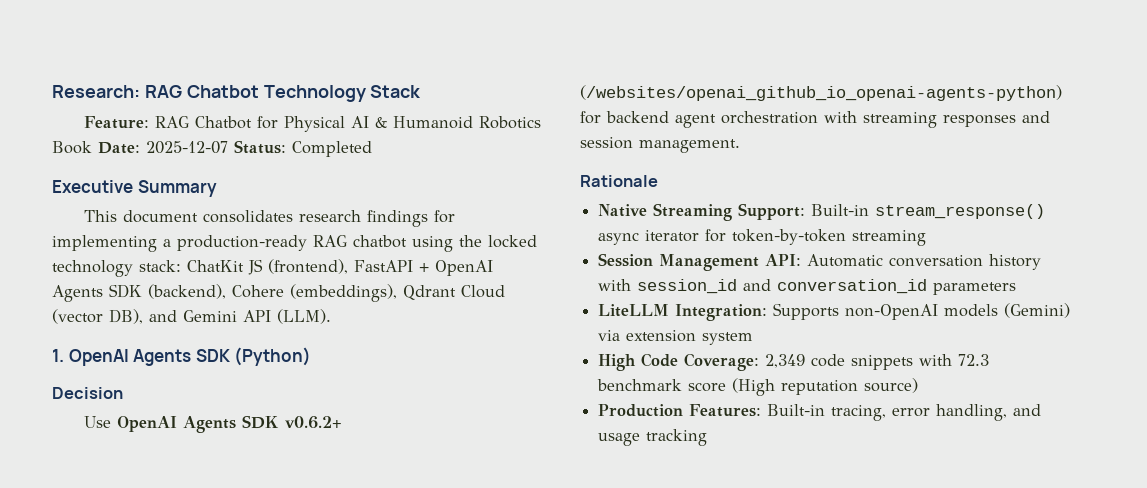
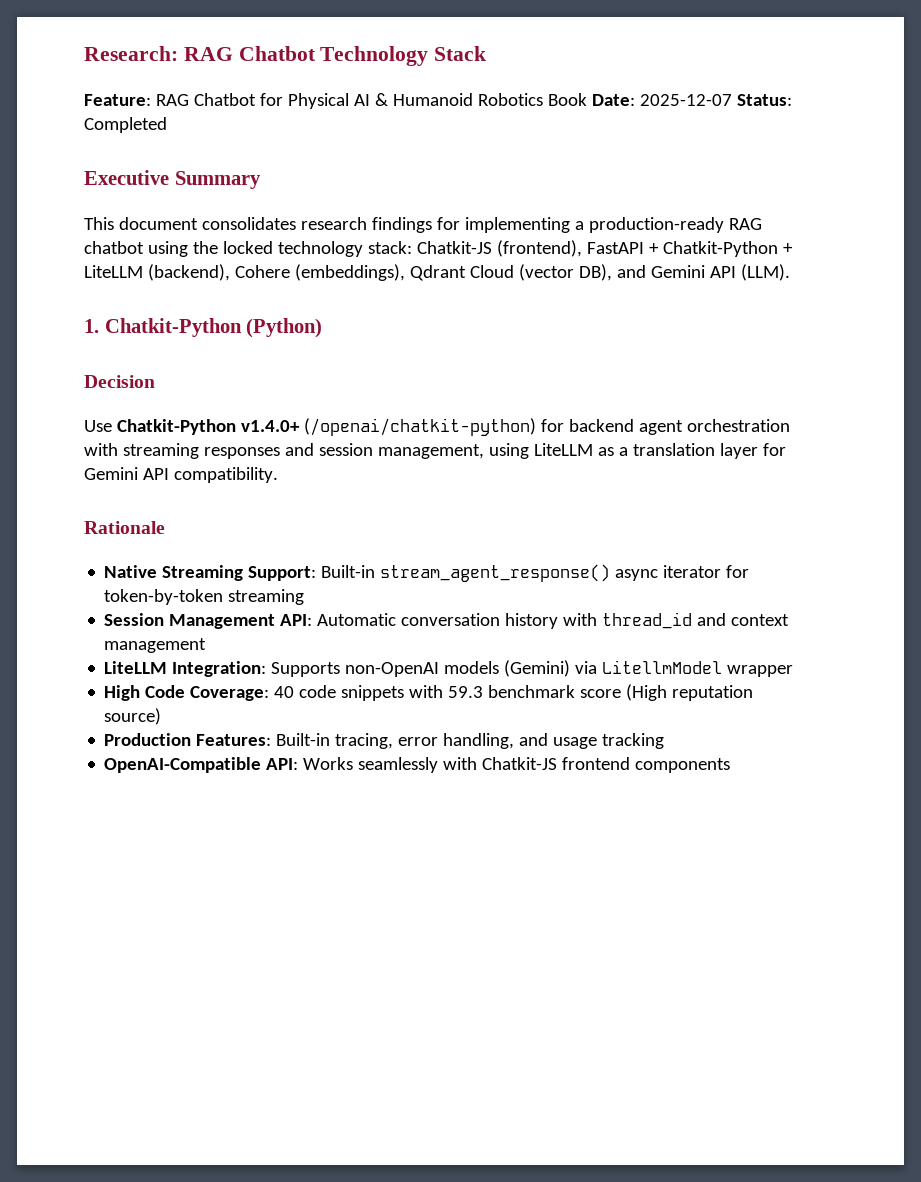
[187,259,263,275] ChatKit JS -> [416,241,492,254] Chatkit-JS
[435,260,493,276] [52,284,142,302] OpenAI Agents SDK -> [662,241,793,257] [84,265,143,278] Chatkit-Python + LiteLLM
[68,349,230,366] OpenAI Agents SDK -> [104,318,242,337] Chatkit-Python
[117,415,343,433] [580,85,1062,101] OpenAI Agents SDK v0.6.2+ (/websites/openai_github_io_openai-agents-python) -> [116,418,536,436] Chatkit-Python v1.4.0+ (/openai/chatkit-python)
[639,139,740,153] management. -> [377,443,786,459] [84,467,278,483] management, using LiteLLM as a translation layer for Gemini API compatibility.
[875,204,1046,219] stream_response() -> [380,564,611,582] stream_agent_response()
[637,279,1017,295] session_id and conversation_id parameters -> [602,612,790,629] [104,638,207,653] thread_id and context management
[626,330,754,345] extension system -> [602,660,794,677] LitellmModel wrapper
[765,354,806,368] 2,349 -> [274,686,295,698] 40
[958,354,990,366] 72.3 -> [448,686,484,698] 59.3
(708, 437) none -> [104,757,731,773] // OpenAI-Compatible API: Works seamlessly with Chatkit-JS frontend components

